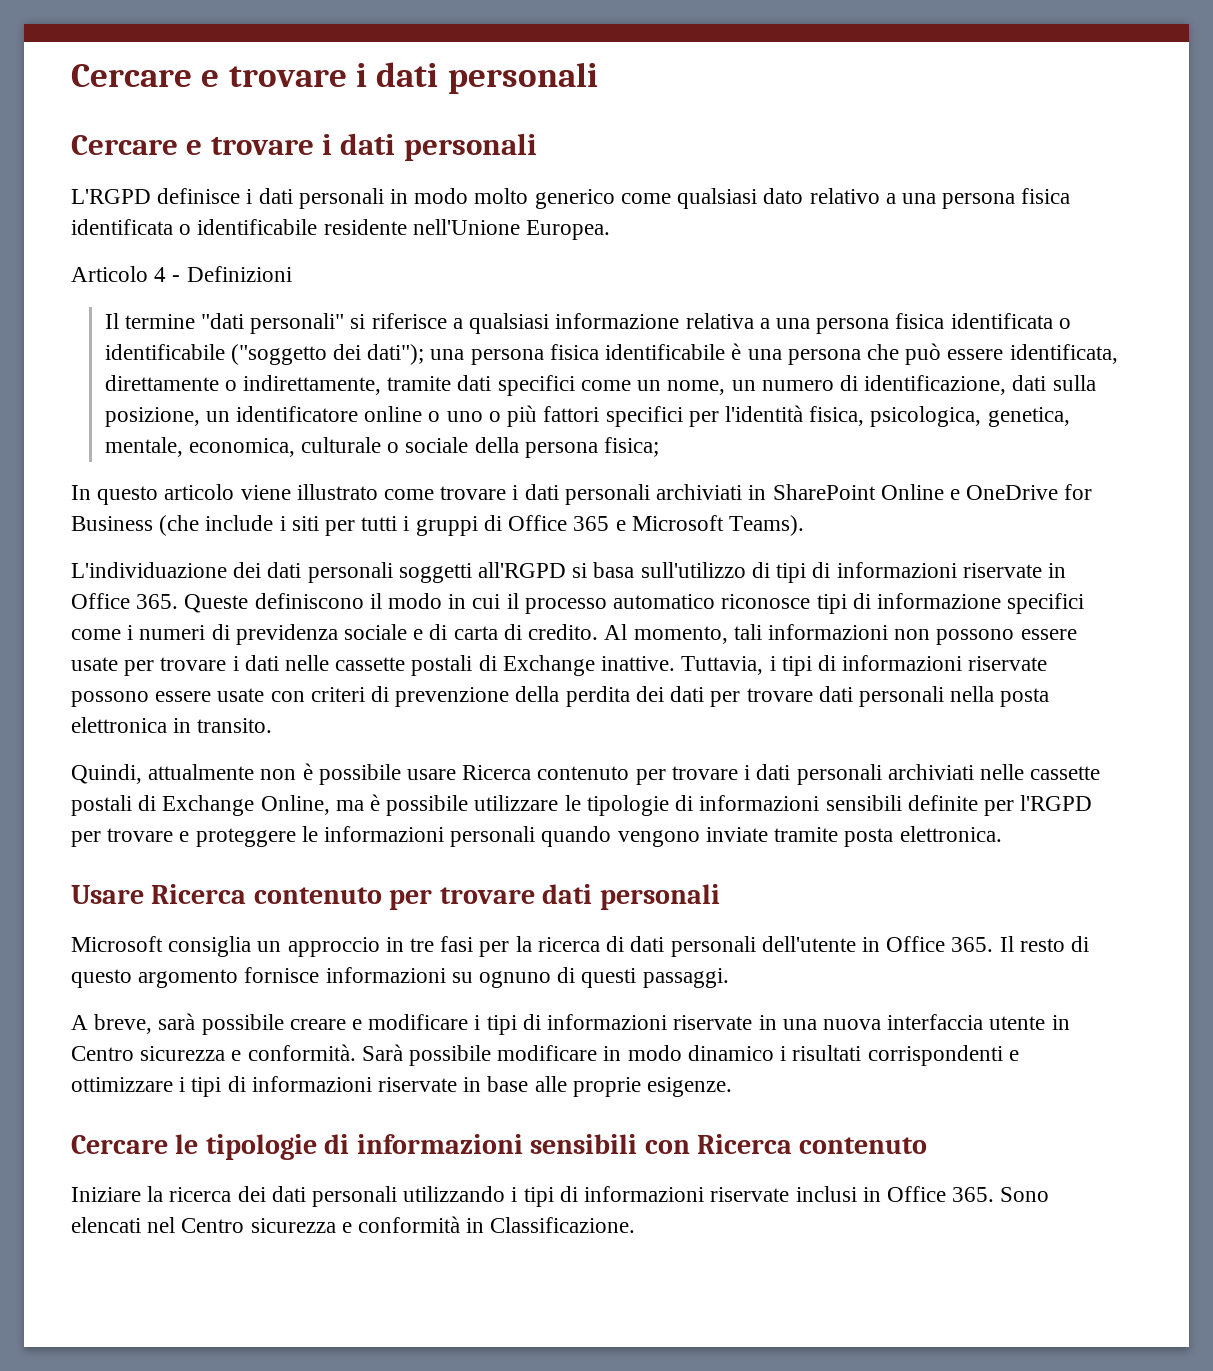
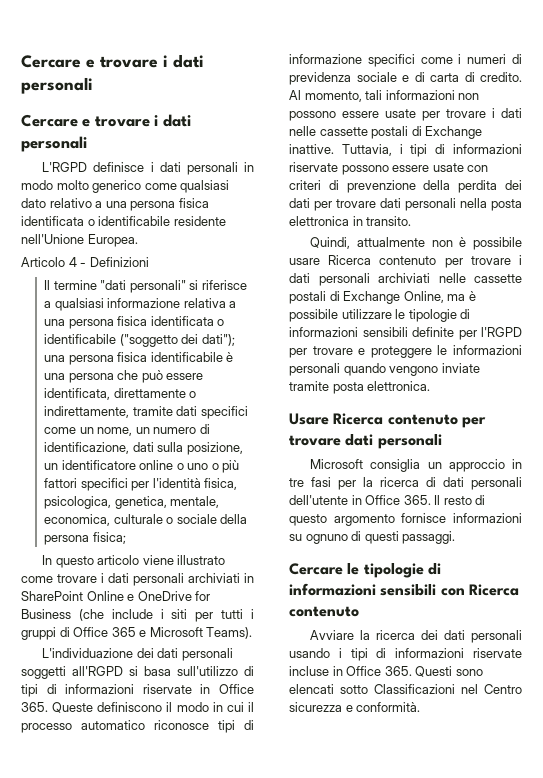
[71,1013,1070,1035] [71,1044,1019,1066] [71,1076,733,1097] // A breve, sarà possibile creare e modificare i tipi di informazioni riservate in una nuova interfaccia utente in Centro sicurezza e conformità. Sarà possibile modificare in modo dinamico i risultati corrispondenti e ottimizzare i tipi di informazioni riservate in base alle proprie esigenze. -> (456, 537) none
[71,1187,141,1202] Iniziare -> [310,630,355,640] Avviare
[403,1186,1050,1207] [71,1217,141,1233] utilizzando i tipi di informazioni riservate inclusi in Office 365. Sono elencati -> [289,648,522,661] [289,666,483,677] [289,684,455,694] usando i tipi di informazioni riservate incluse in Office 365. Questi sono elencati sotto Classificazioni
[358,1216,636,1233] conformità in Classificazione. -> [356,702,421,712] conformità.

